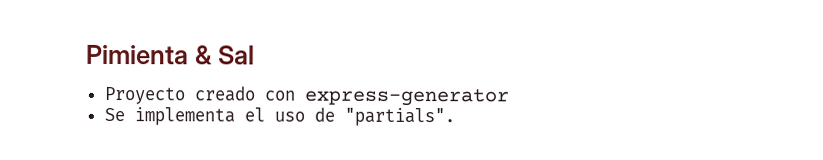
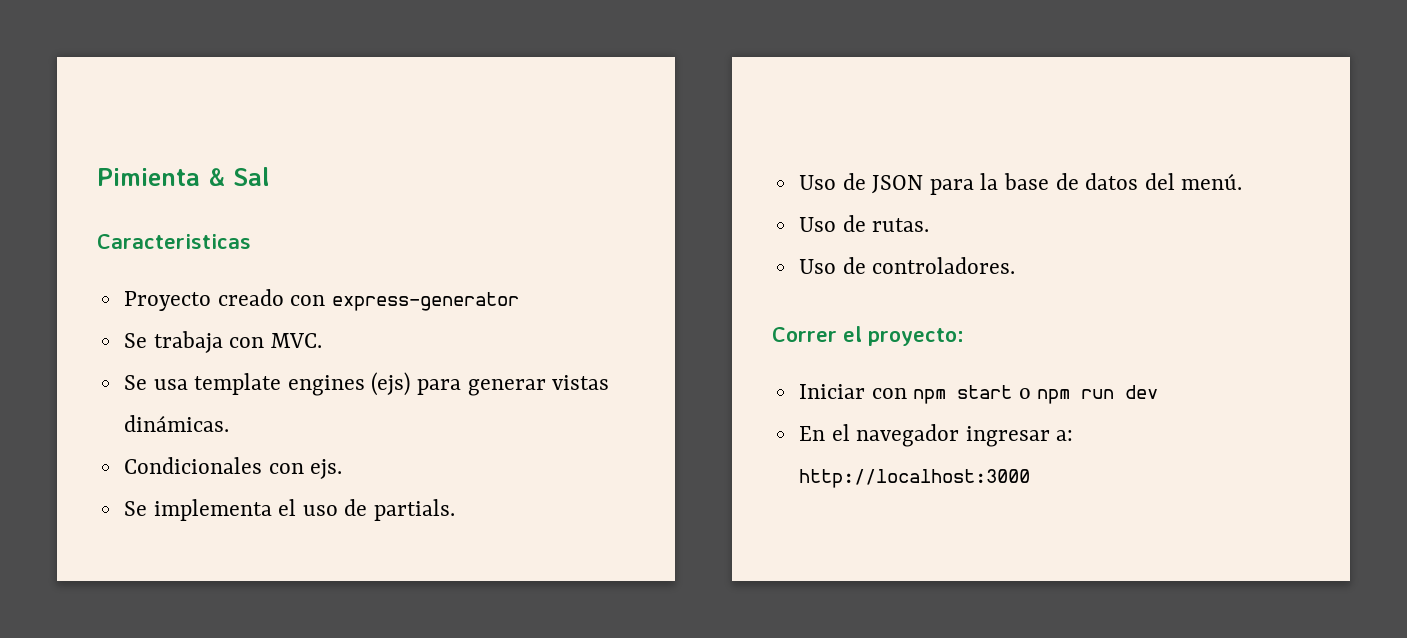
(255, 55) none -> [97,234,251,249] // Caracteristicas
(509, 97) none -> [123,331,322,353] [123,372,610,396] [123,415,229,432] [123,457,343,479] // Se trabaja con MVC. // Se usa template engines (ejs) para generar vistas dinámicas. // Condicionales con ejs.
[343,107,455,127] "partials". -> [374,499,456,521] [798,173,1243,195] [798,215,930,232] [798,257,1016,274] [772,326,964,346] [798,384,1159,404] [798,424,1074,447] [798,469,1030,488] partials. // Uso de JSON para la base de datos del menú. // Uso de rutas. // Uso de controladores. // Correr el proyecto: // Iniciar con npm start o npm run dev // En el navegador ingresar a: http://localhost:3000

